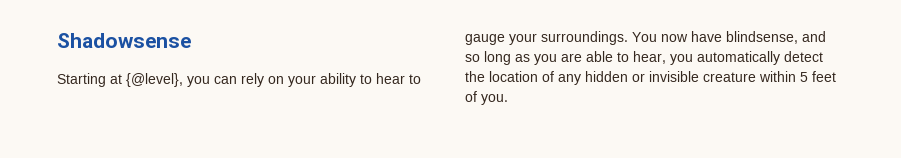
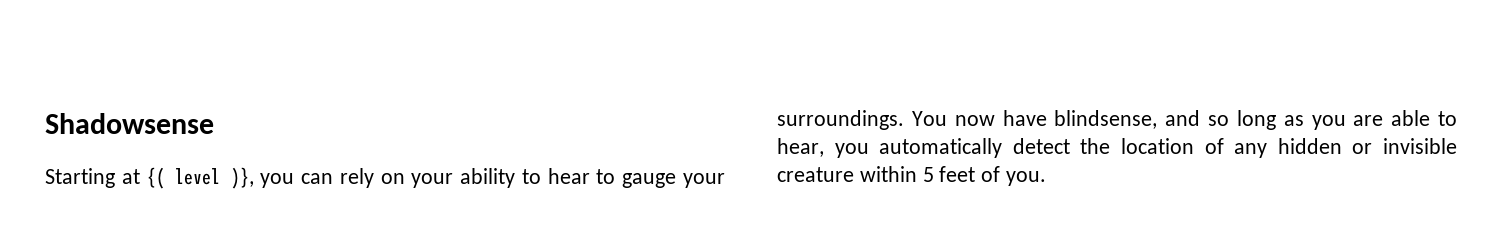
[126,73,183,87] {@level}, -> [146,167,254,189] {( level )},

